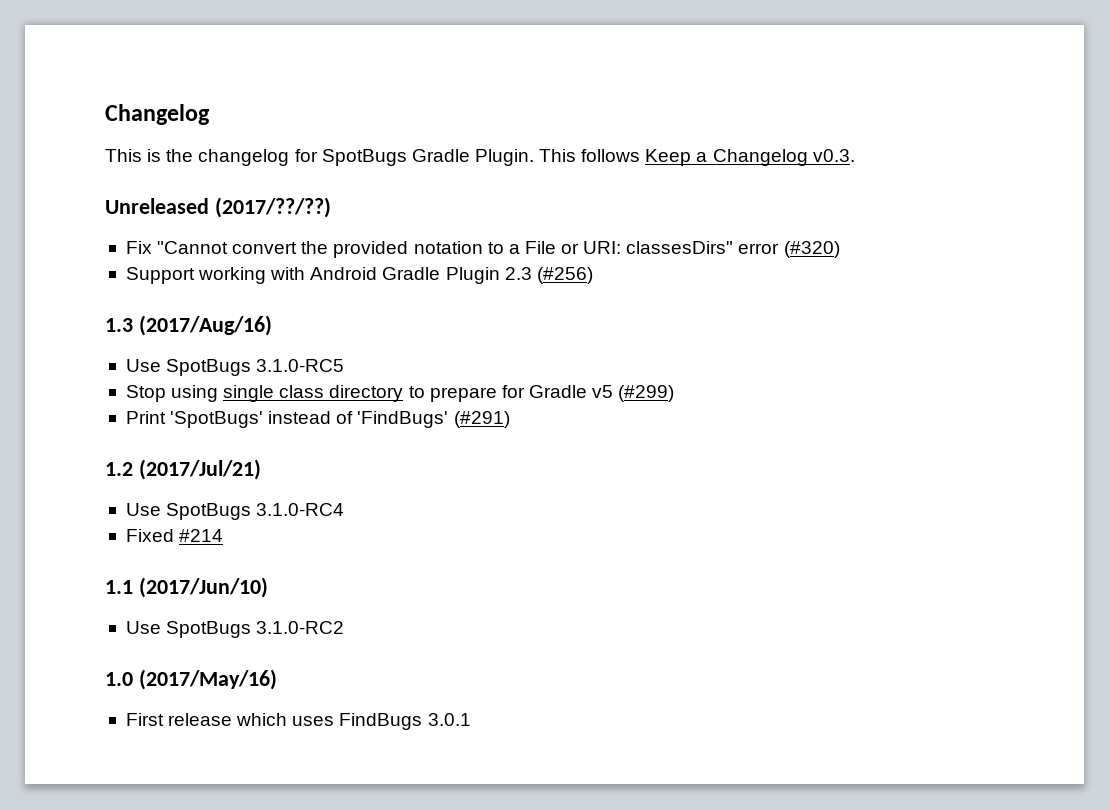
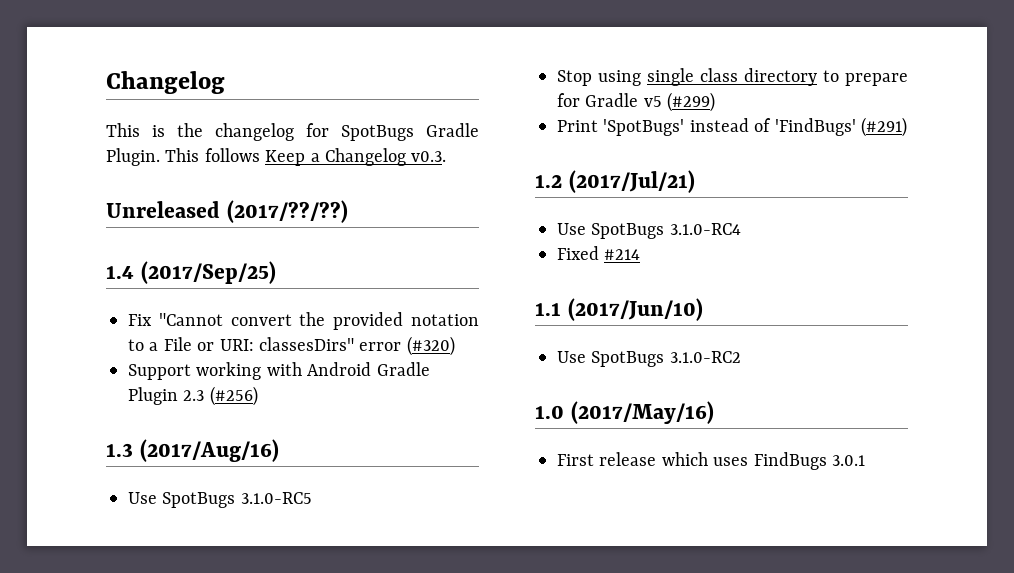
(331, 207) none -> [106,261,276,284] // 1.4 (2017/Sep/25)

